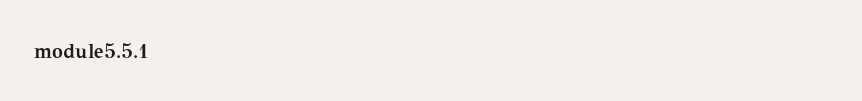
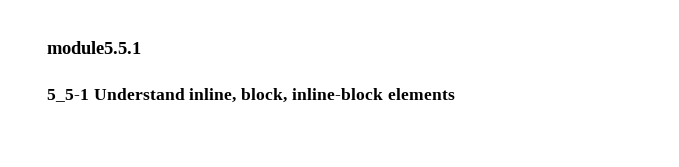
(149, 51) none -> [47,88,455,103] // 5_5-1 Understand inline, block, inline-block elements

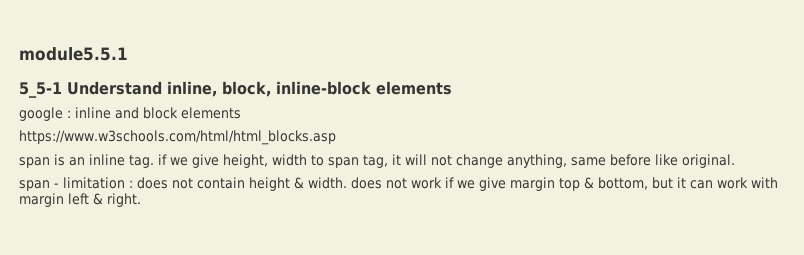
(455, 94) none -> [19,107,241,121] [19,130,336,145] [19,154,735,168] [19,177,778,191] [19,193,141,207] // google : inline and block elements // https://www.w3schools.com/html/html_blocks.asp // span is an inline tag. if we give height, width to span tag, it will not change anything, same before like original. // span - limitation : does not contain height & width. does not work if we give margin top & bottom, but it can work with margin left & right.

